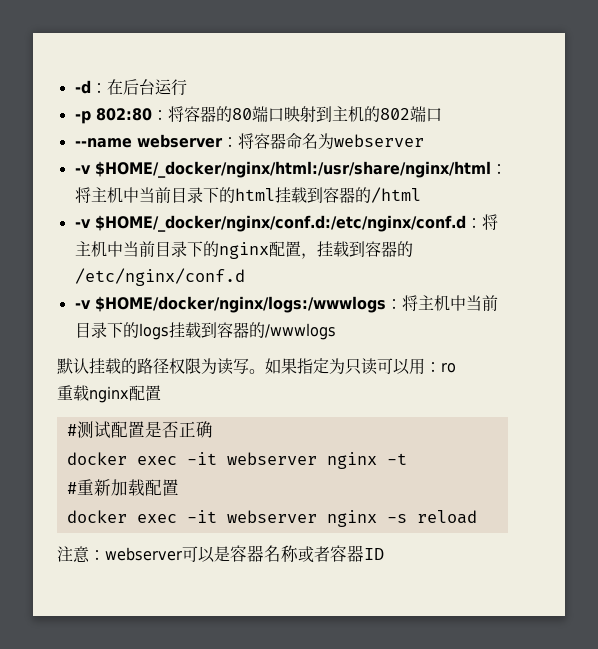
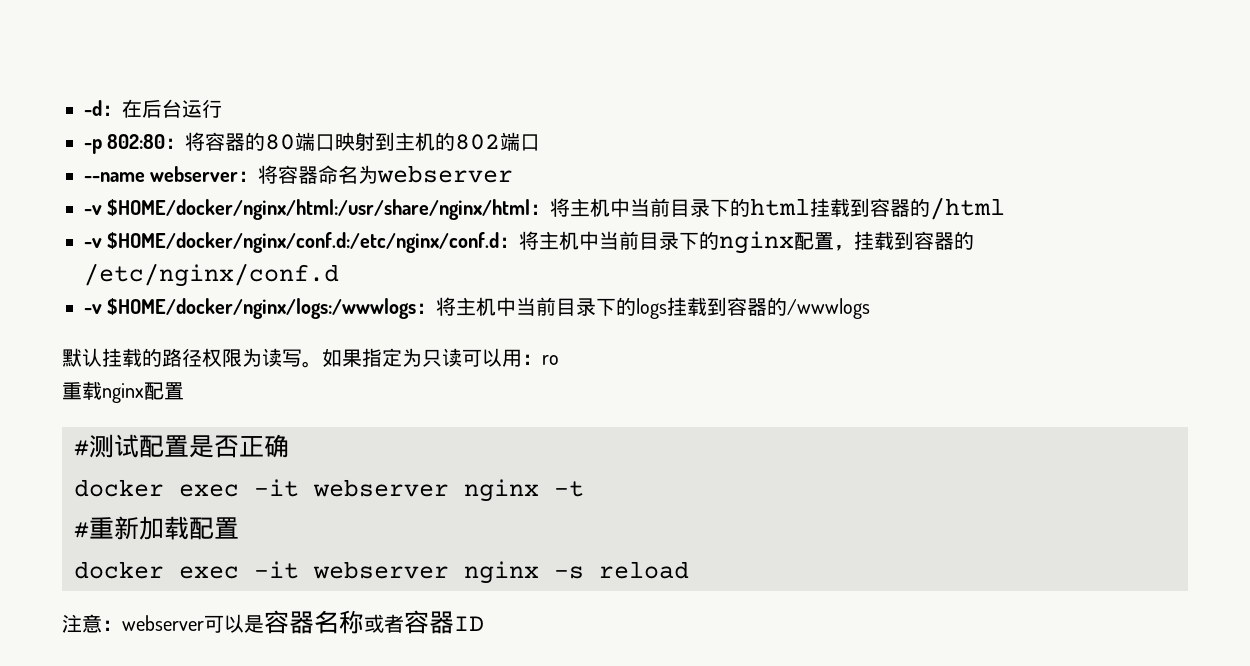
[94,161,491,178] $HOME/_docker/nginx/html:/usr/share/nginx/html -> [107,199,531,220] $HOME/docker/nginx/html:/usr/share/nginx/html
[94,215,466,232] $HOME/_docker/nginx/conf.d:/etc/nginx/conf.d -> [107,232,500,253] $HOME/docker/nginx/conf.d:/etc/nginx/conf.d

